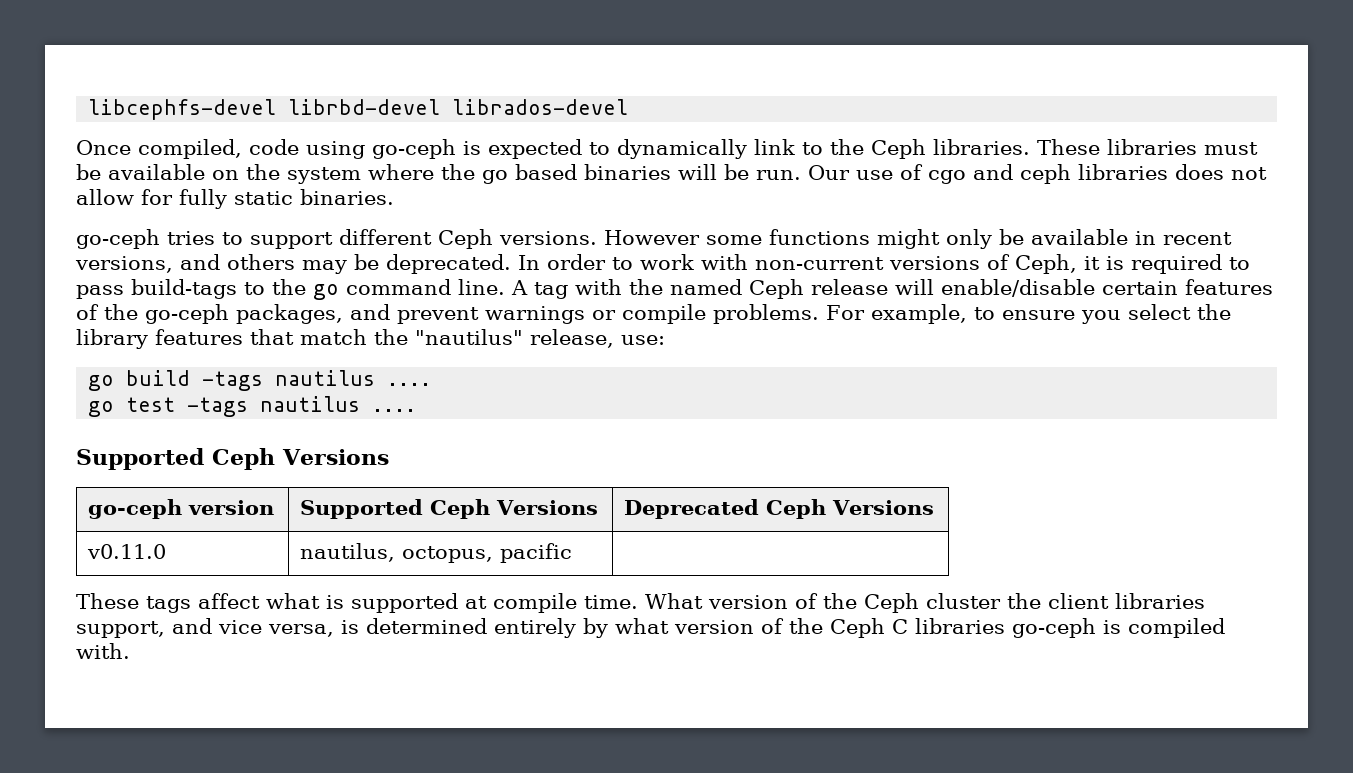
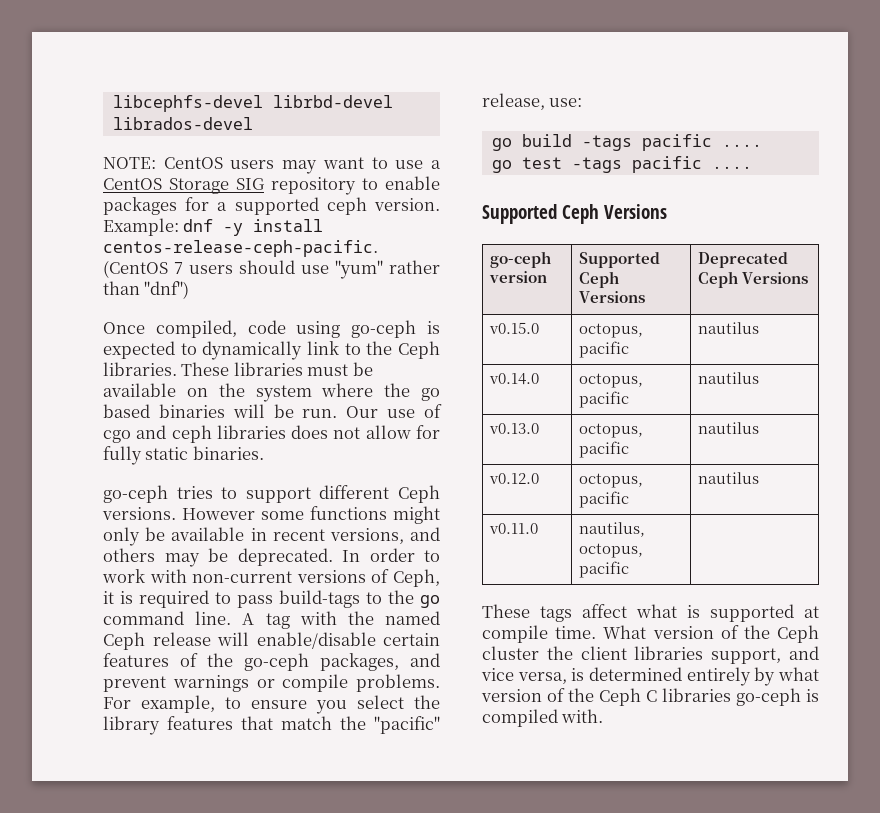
(629, 107) none -> [103,157,442,174] [103,176,440,195] [103,197,441,215] [103,218,324,236] [103,240,378,257] [103,260,440,279] [103,281,190,299] // NOTE: CentOS users may want to use a CentOS Storage SIG repository to enable packages for a supported ceph version. Example: dnf -y install centos-release-ceph-pacific. (CentOS 7 users should use "yum" rather than "dnf")
[415,329,523,345] "nautilus" -> [374,716,440,734] "pacific"
[275,370,376,386] nautilus -> [641,134,712,151] pacific
[260,396,361,412] nautilus -> [631,156,702,173] pacific
(935, 507) none -> [489,322,540,334] [579,323,644,338] [579,341,630,358] [698,322,760,334] [489,373,540,385] [579,373,644,388] [579,391,630,408] [698,372,760,384] [489,423,540,434] [579,423,644,438] [579,441,630,458] [698,422,760,434] [489,473,540,484] [579,473,644,488] [579,491,630,508] [698,472,760,484] // v0.15.0 | octopus, pacific | nautilus // v0.14.0 | octopus, pacific | nautilus // v0.13.0 | octopus, pacific | nautilus // v0.12.0 | octopus, pacific | nautilus

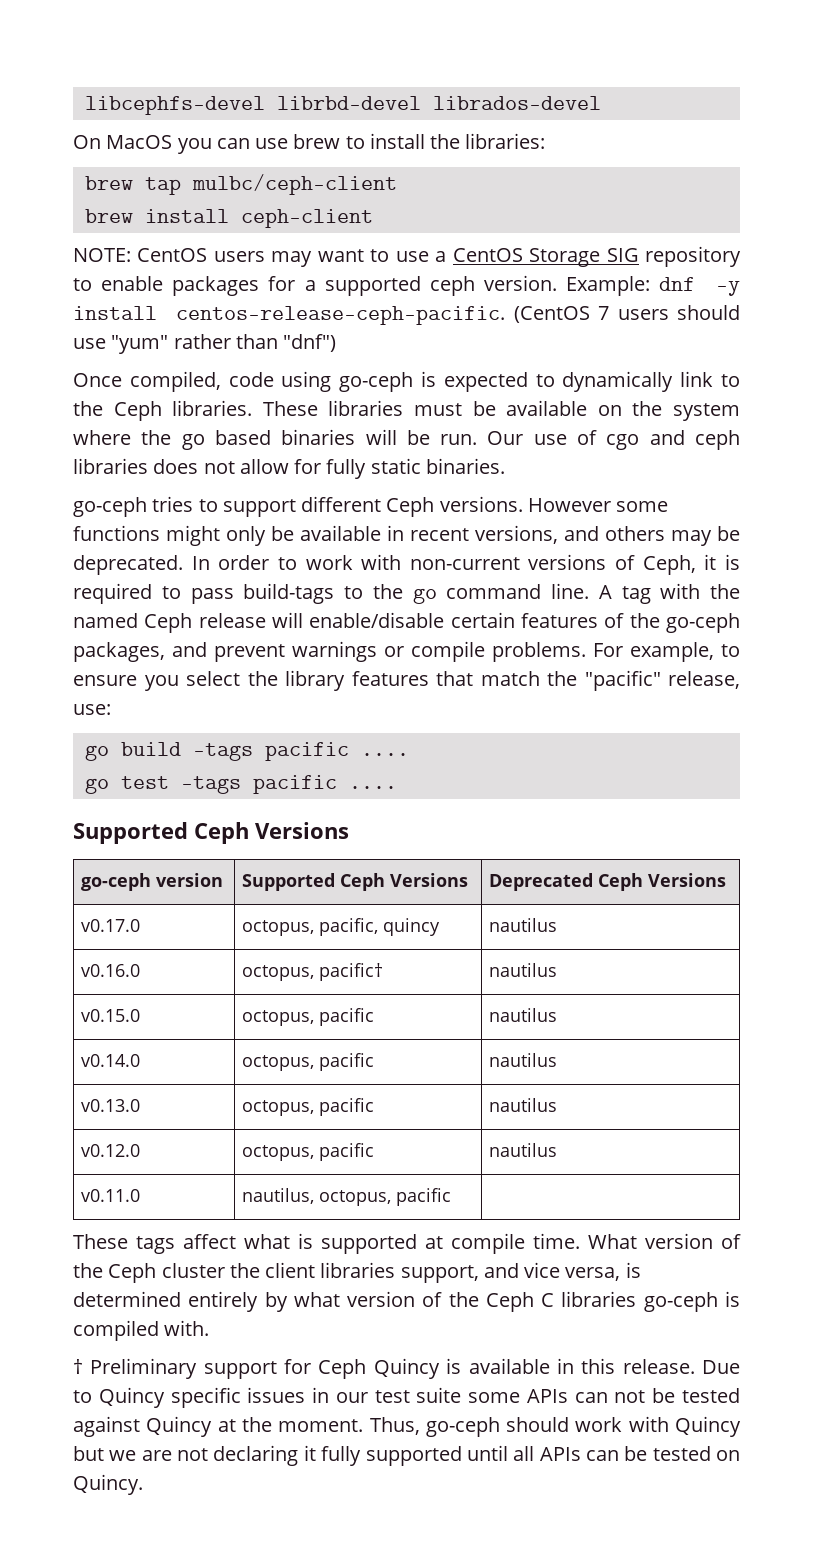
(253, 123) none -> [73,133,546,154] [84,174,397,195] [84,209,373,228] // On MacOS you can use brew to install the libraries: // brew tap mulbc/ceph-client // brew install ceph-client
(809, 278) none -> [80,919,140,932] [241,918,440,936] [488,918,557,932] [80,964,140,977] [241,963,383,981] [488,963,557,977] // v0.17.0 | octopus, pacific, quincy | nautilus // v0.16.0 | octopus, pacific† | nautilus
(604, 716) none -> [73,1358,741,1379] [73,1387,740,1408] [73,1416,741,1437] [73,1445,740,1466] [73,1474,143,1495] // † Preliminary support for Ceph Quincy is available in this release. Due to Quincy specific issues in our test suite some APIs can not be tested against Quincy at the moment. Thus, go-ceph should work with Quincy but we are not declaring it fully supported until all APIs can be tested on Quincy.

